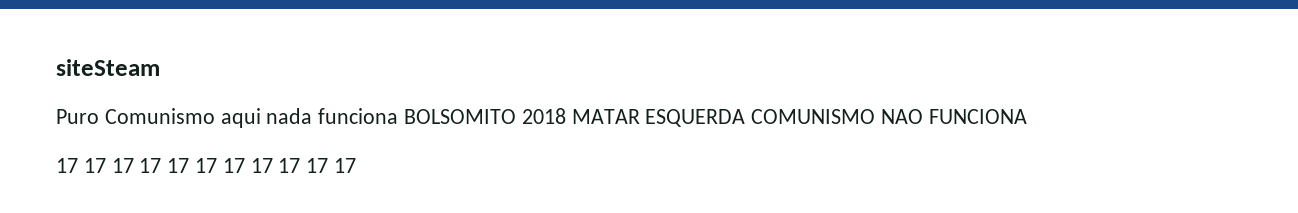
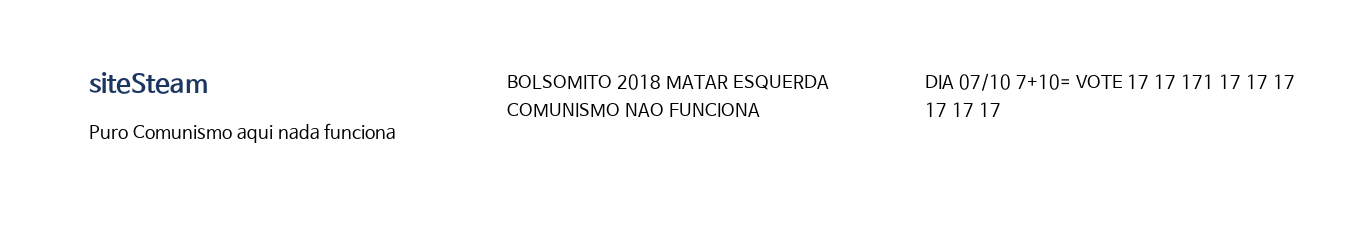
[56,158,357,173] 17 17 17 17 17 17 17 17 17 17 17 -> [925,73,1295,91] [925,102,1001,117] DIA 07/10 7+10= VOTE 17 17 171 17 17 17 17 17 17

